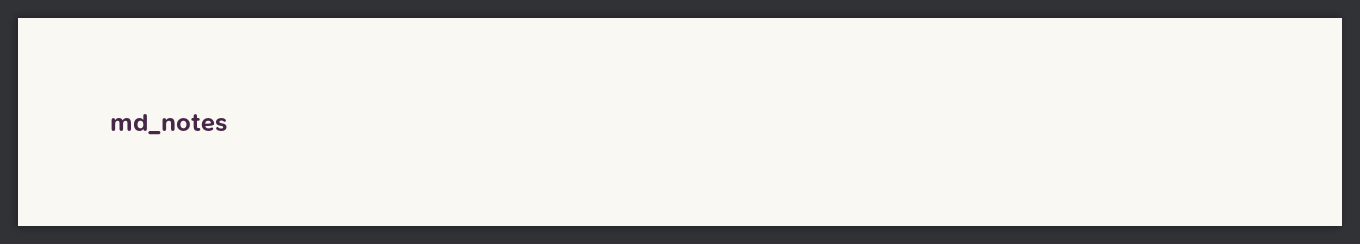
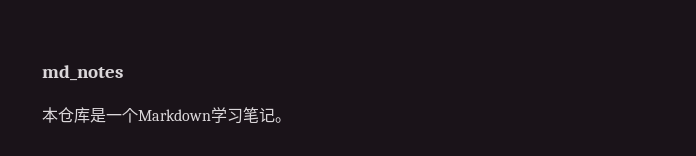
(227, 124) none -> [42,107,291,124] // 本仓库是一个Markdown学习笔记。

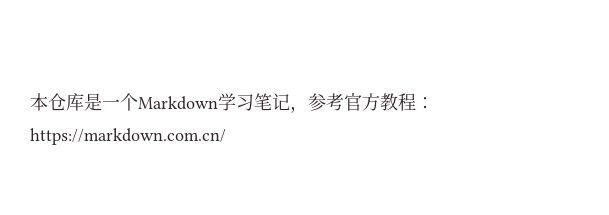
[42,65,123,81] md_notes // -> (30, 102) none
[275,117,291,123] 。 -> [290,93,434,113] [30,128,226,145] ，参考官方教程：https://markdown.com.cn/

